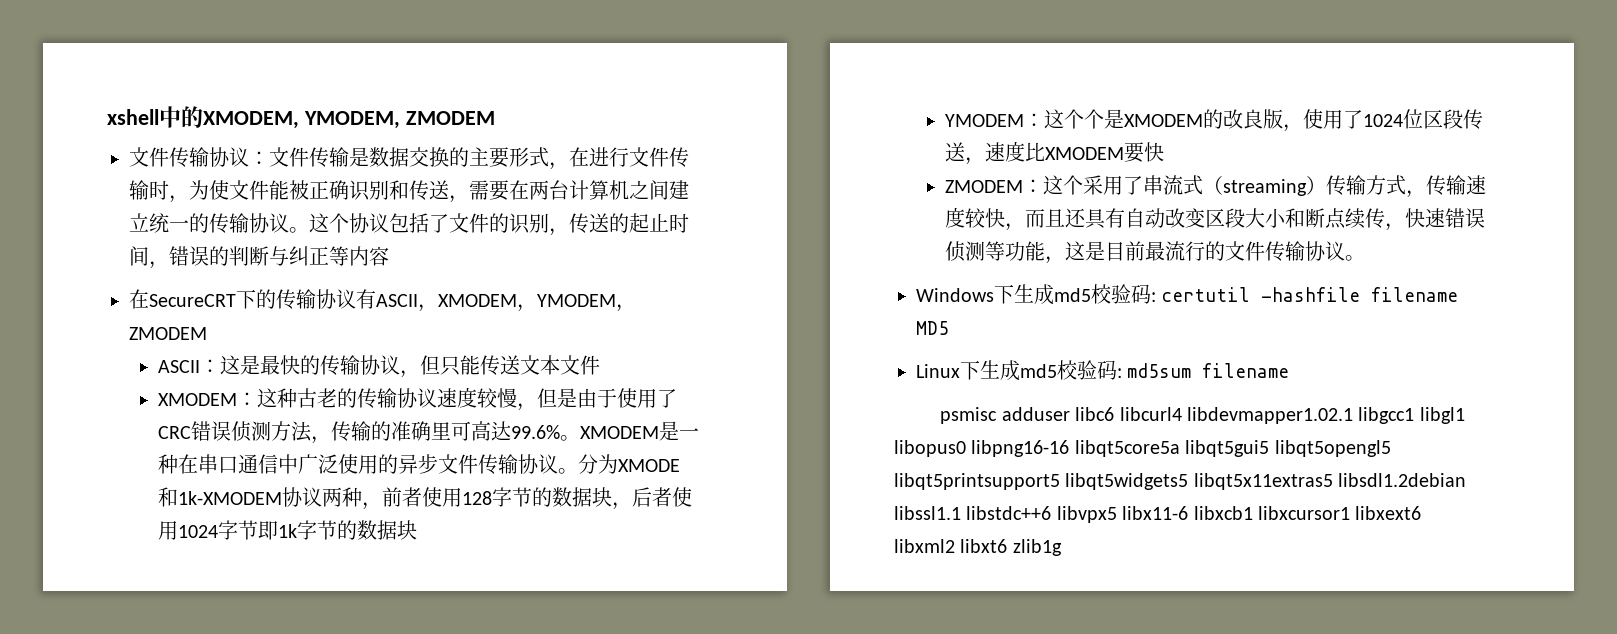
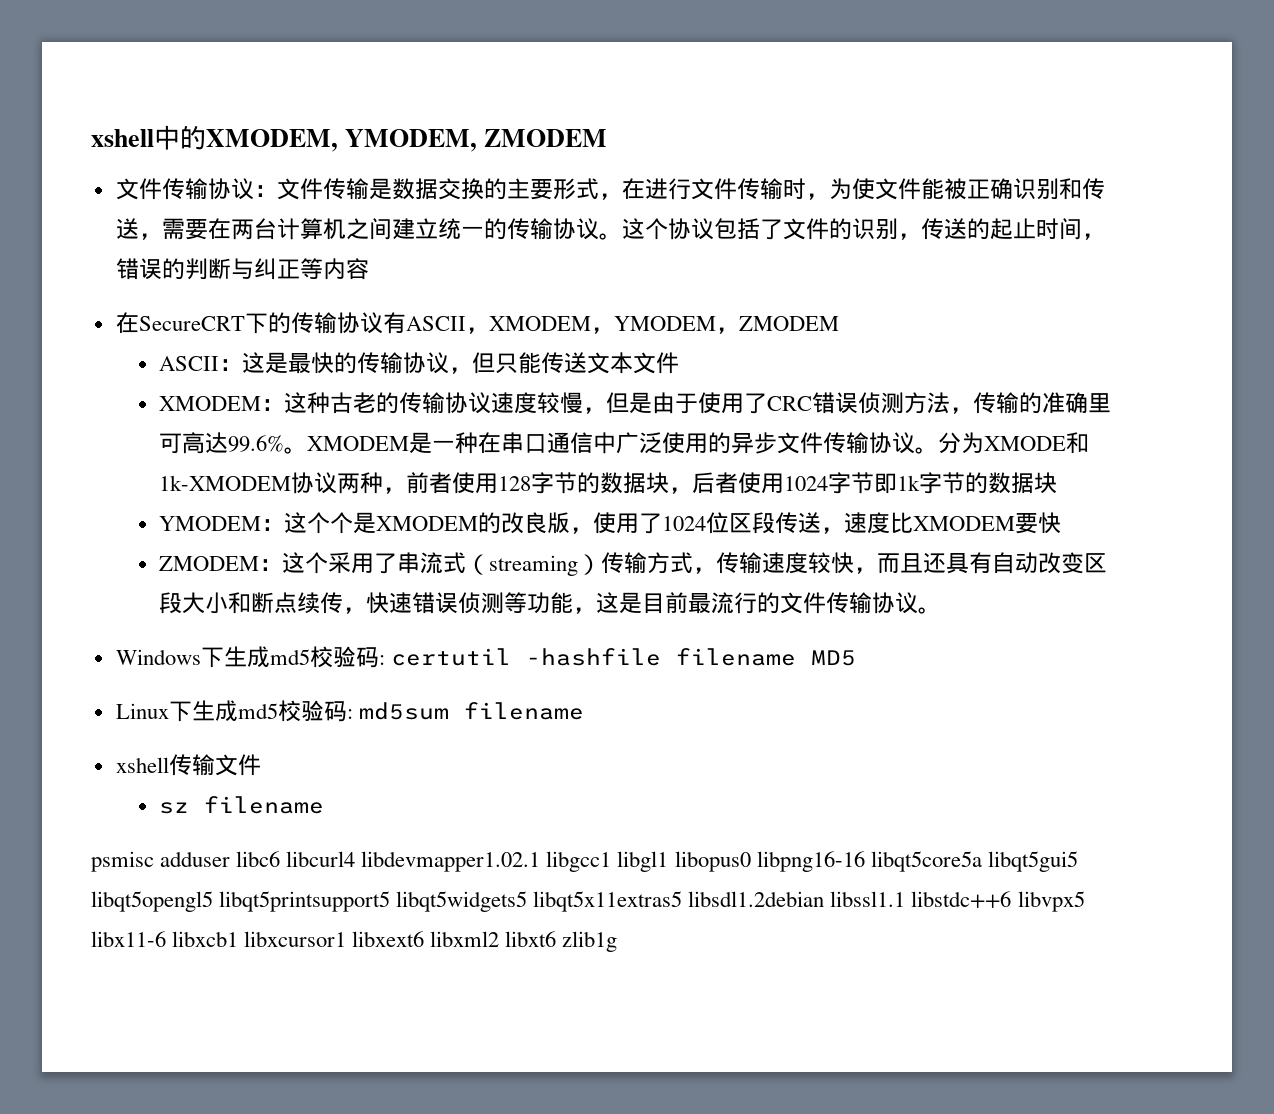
(1290, 370) none -> [115,754,261,776] [159,796,325,814] // xshell传输文件 // sz filename

